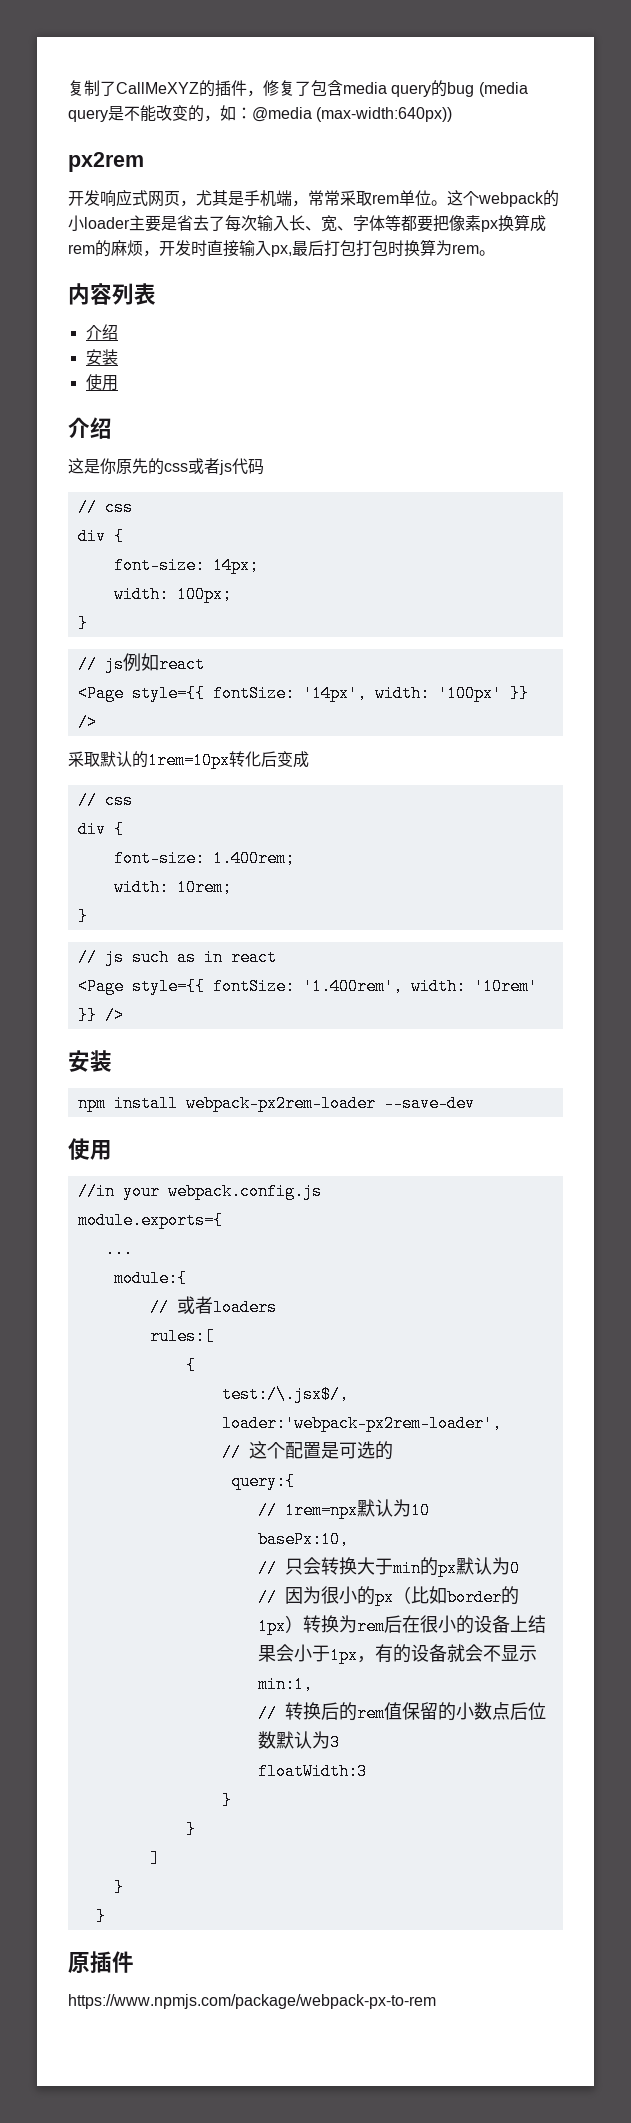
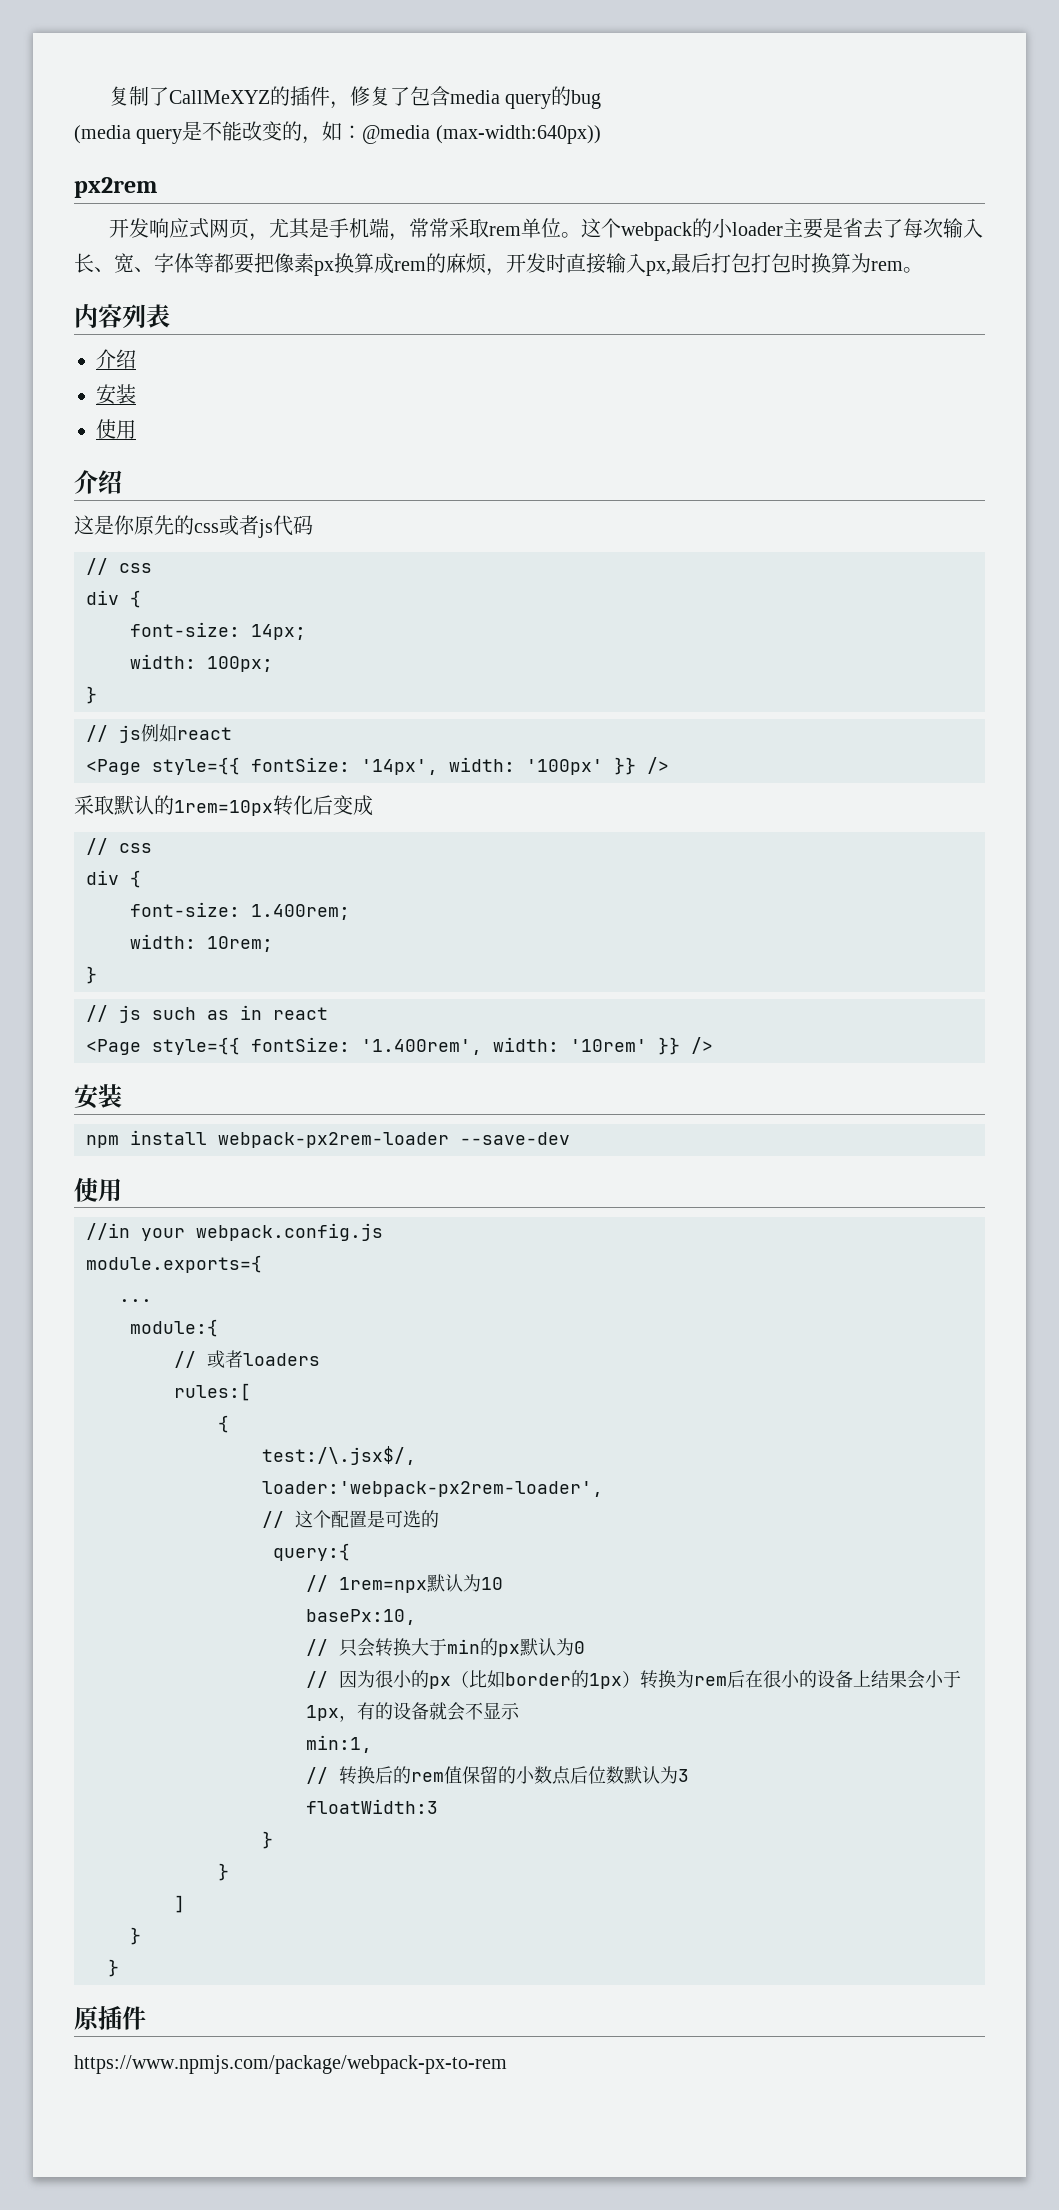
(475, 89) none -> (602, 99) //

